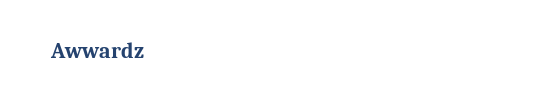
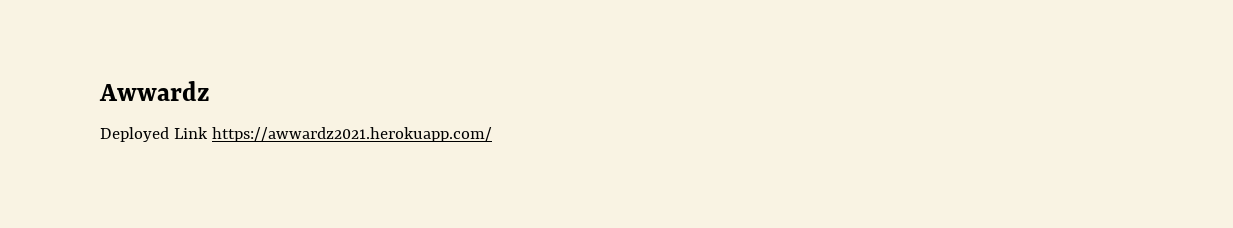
(144, 50) none -> [100,127,492,142] // Deployed Link https://awwardz2021.herokuapp.com/

